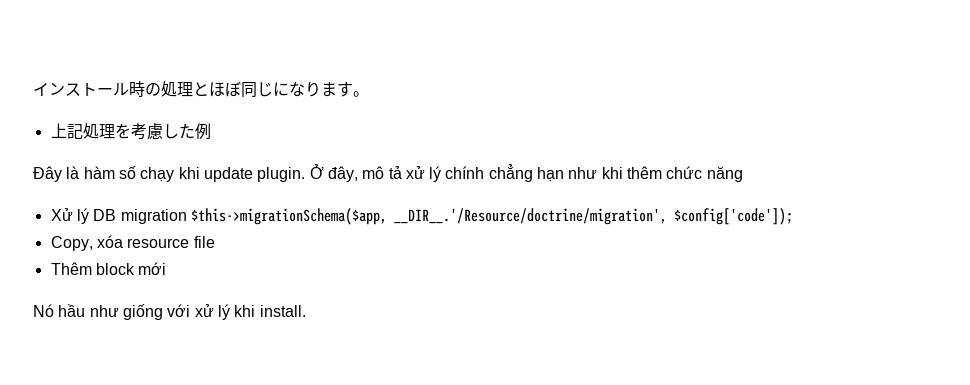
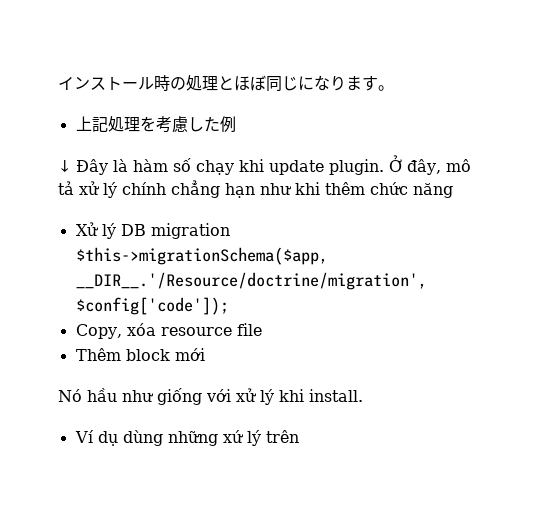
(211, 131) none -> [58,160,71,172] ↓
(306, 311) none -> [74,430,299,446] // Ví dụ dùng những xứ lý trên

